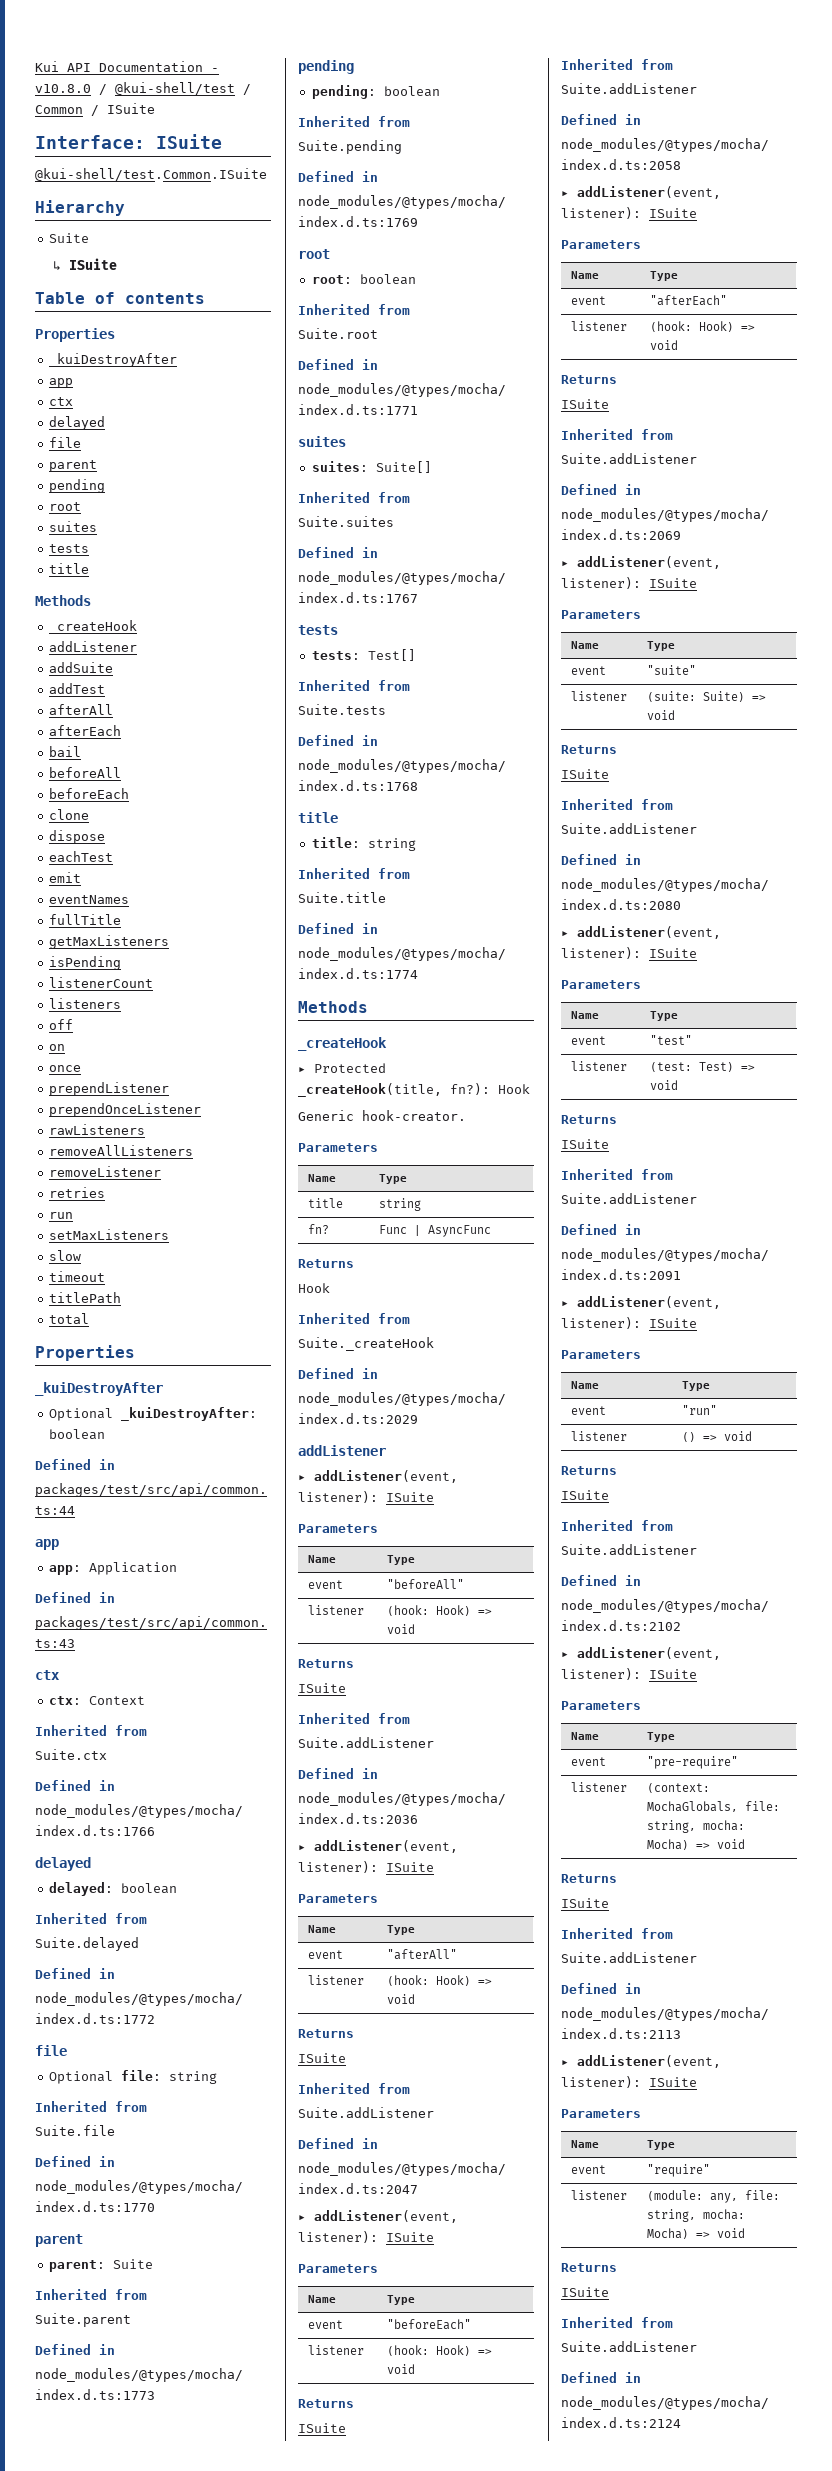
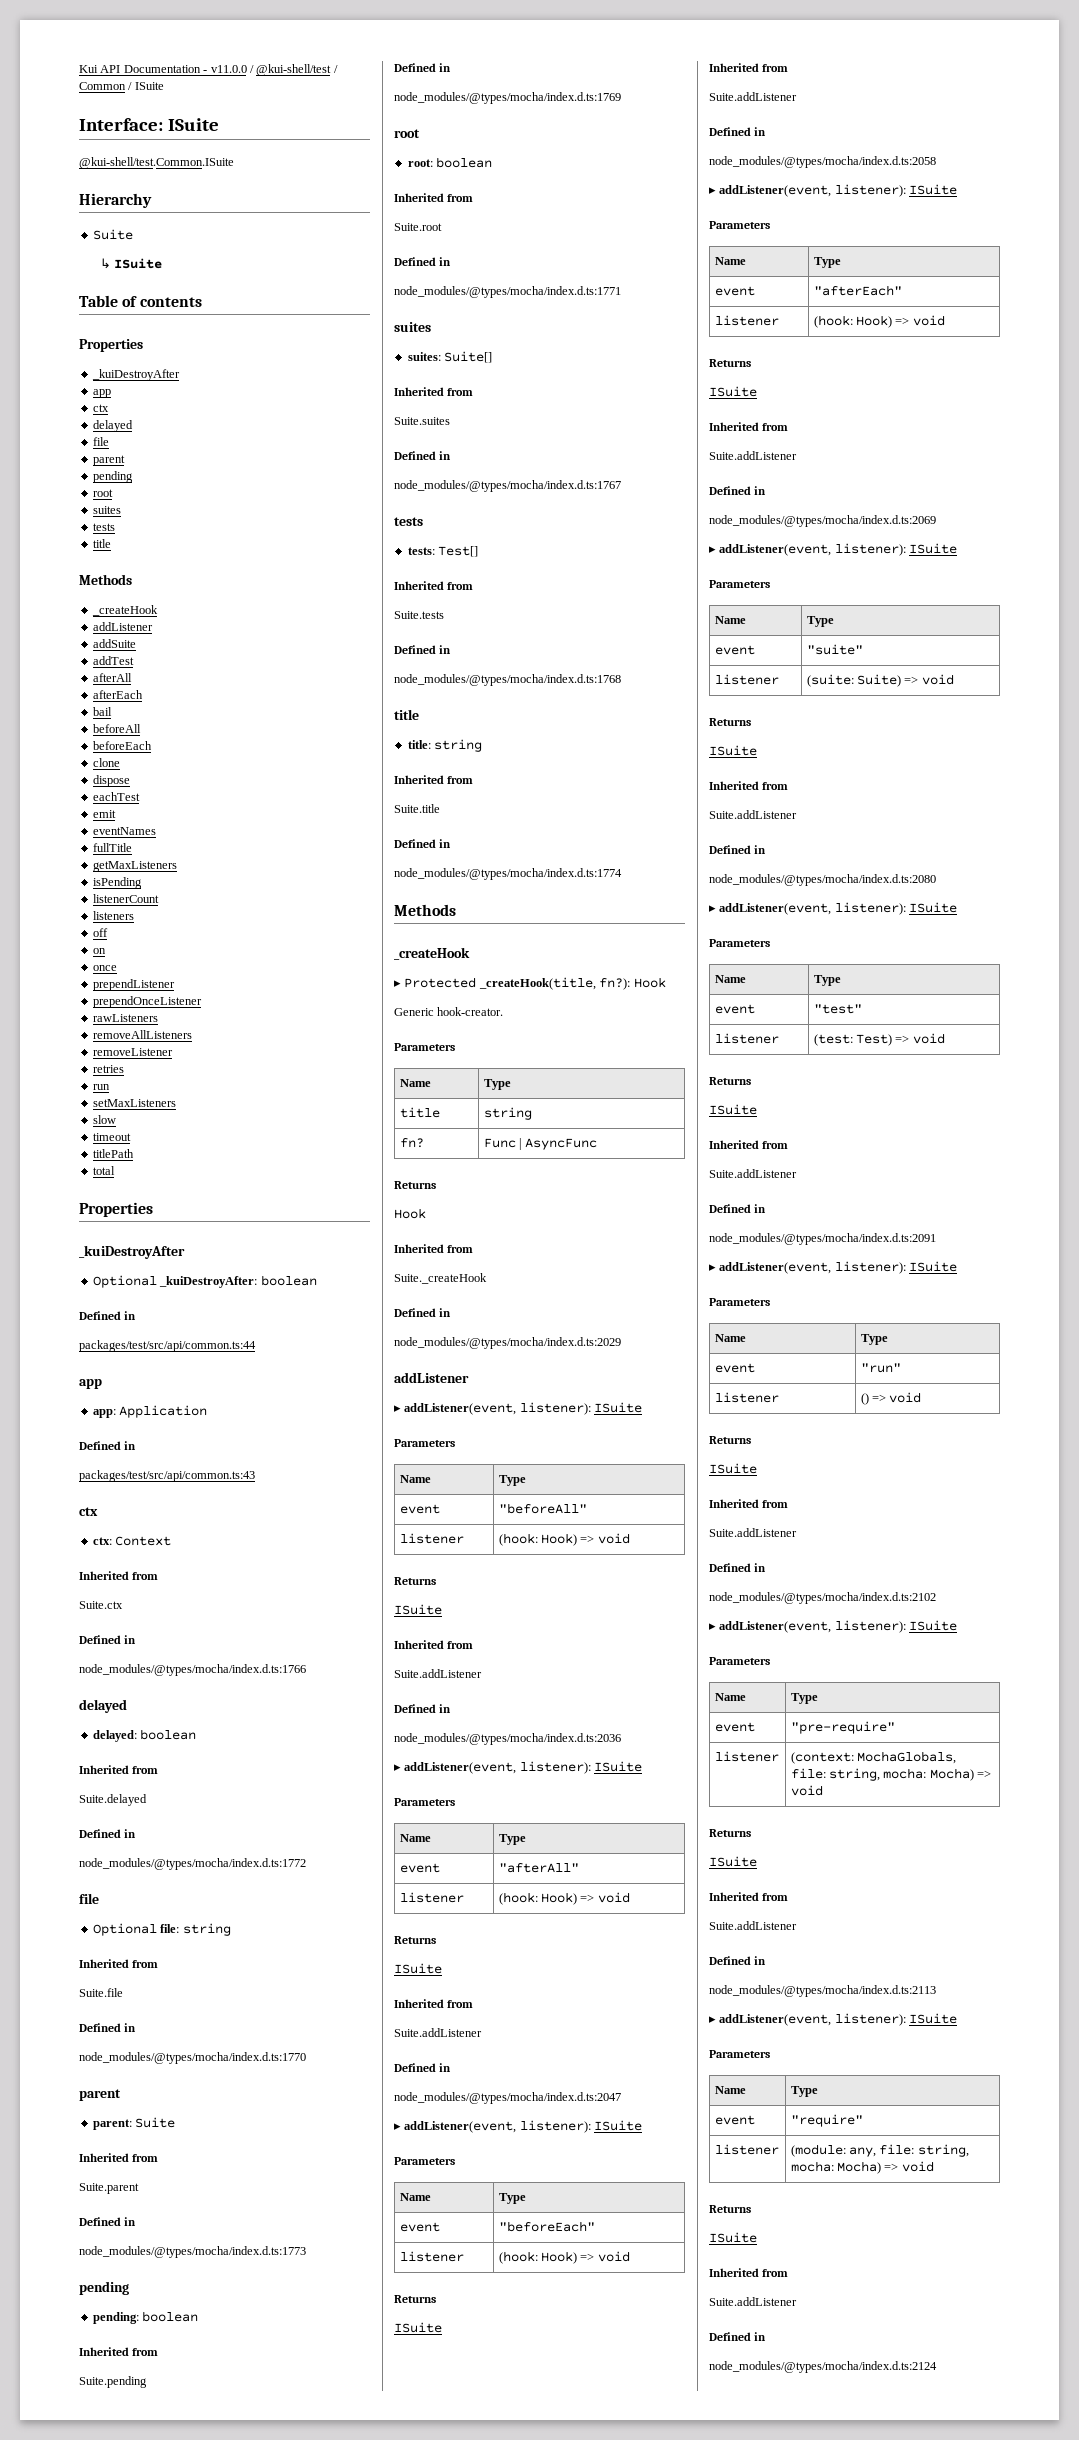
[35,84,91,93] v10.8.0 -> [210,65,247,73] v11.0.0

